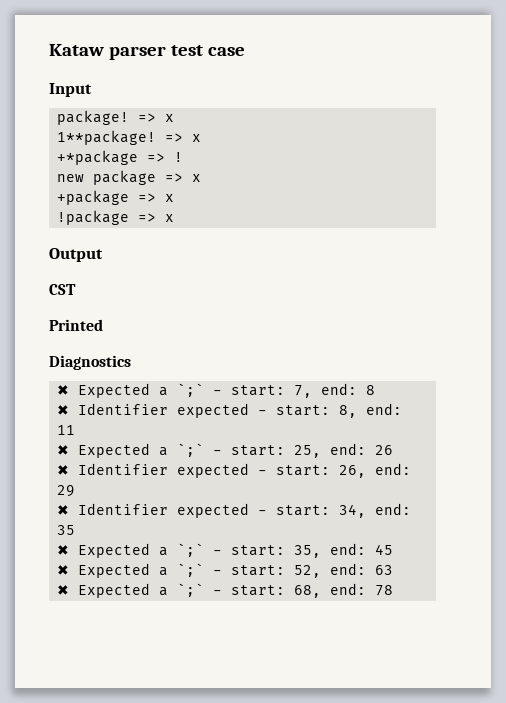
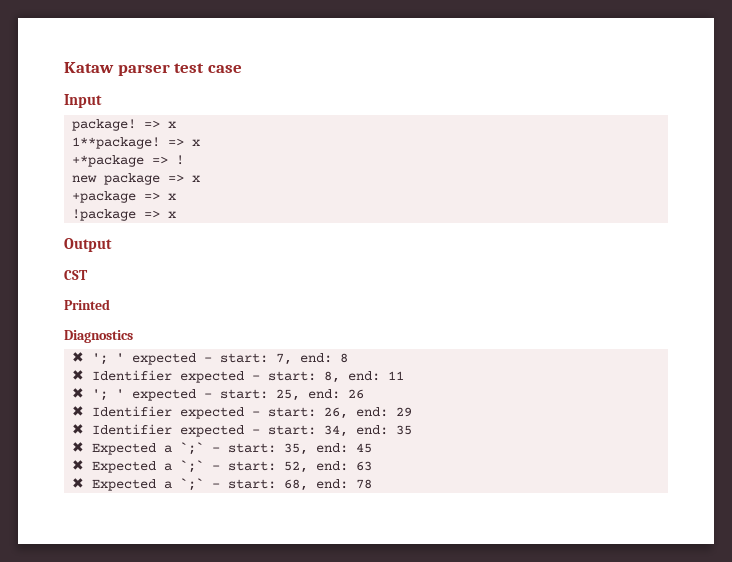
[78,383,205,398] Expected a `;` -> [91,353,196,365] '; ' expected
[78,443,205,458] Expected a `;` -> [91,389,196,401] '; ' expected

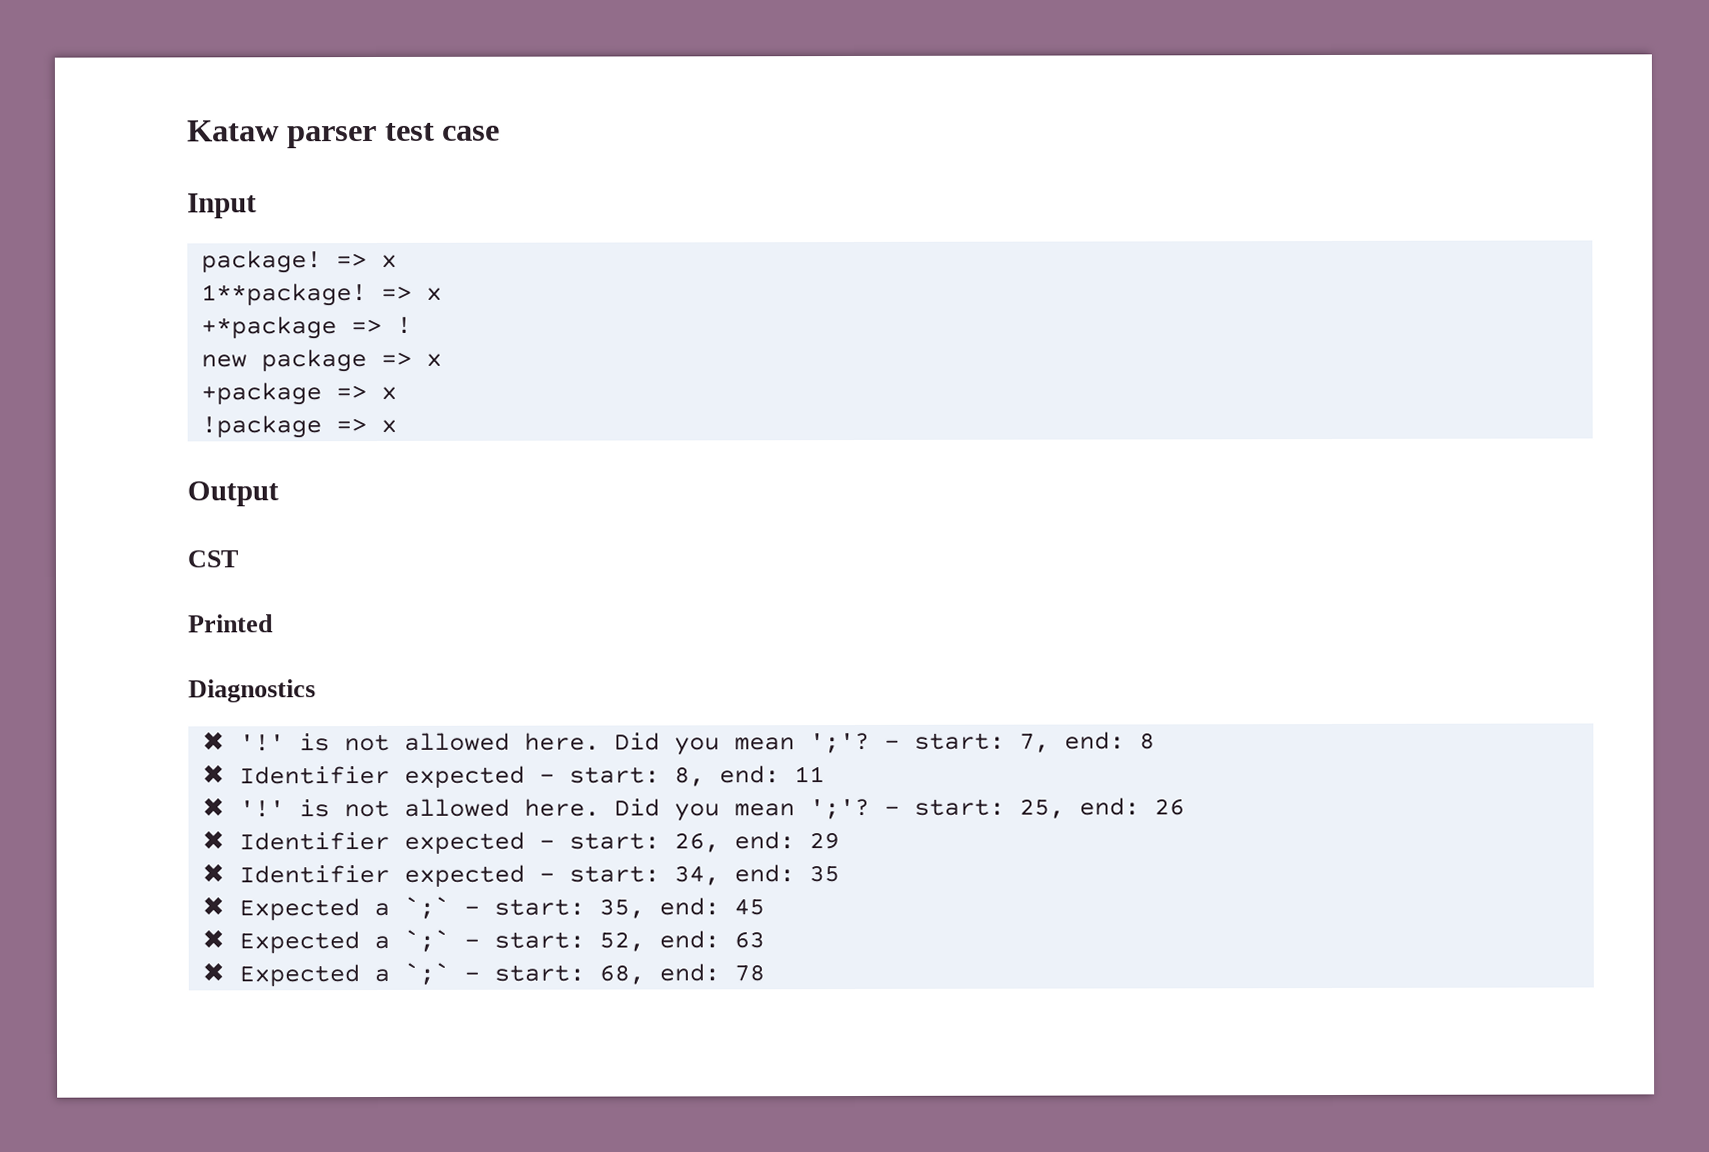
[91,353,196,365] '; ' expected -> [239,732,871,756] '!' is not allowed here. Did you mean ';'?
[91,389,196,401] '; ' expected -> [239,798,871,822] '!' is not allowed here. Did you mean ';'?

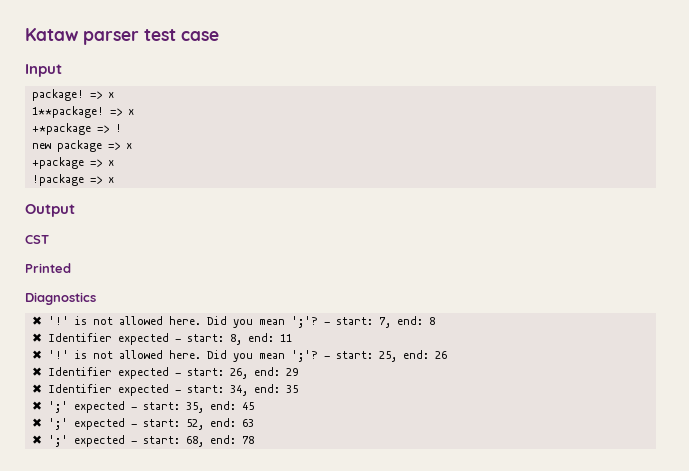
[239,896,451,921] Expected a `;` -> [47,401,125,413] ';' expected
[239,929,451,954] Expected a `;` -> [47,418,125,430] ';' expected
[239,962,451,987] Expected a `;` -> [47,435,125,447] ';' expected

